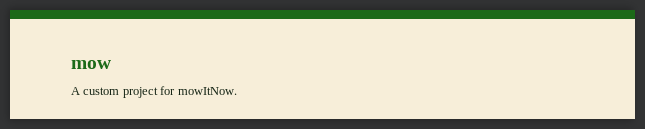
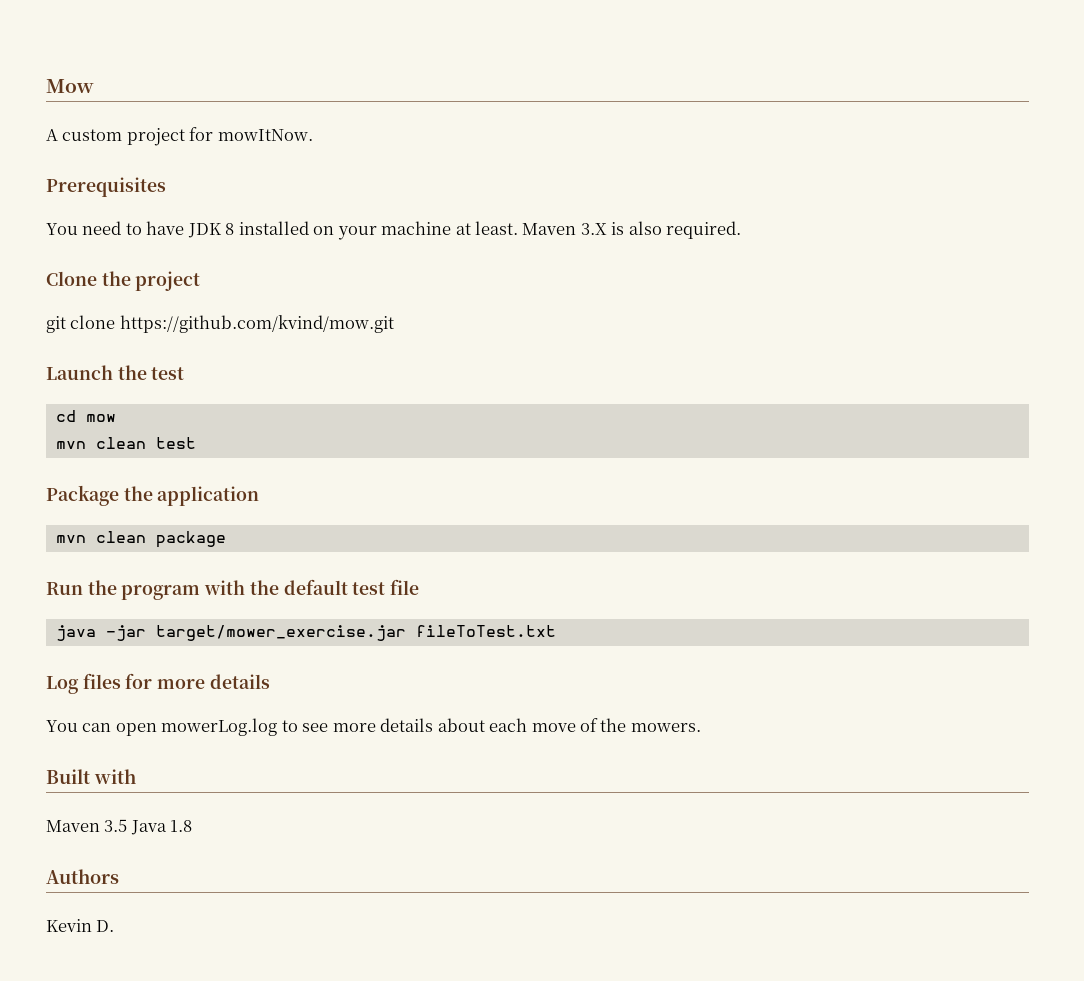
[71,60,111,69] mow -> [46,79,94,93] Mow
(237, 91) none -> [46,177,166,197] [46,221,742,240] [46,271,201,291] [46,315,394,333] [46,365,185,380] [55,410,116,422] [55,437,196,449] [46,485,260,506] [55,531,226,548] [46,579,420,600] [55,625,556,641] [46,673,270,694] [46,718,701,736] [46,769,136,784] [46,819,193,835] [46,869,119,884] [46,919,115,932] // Prerequisites // You need to have JDK 8 installed on your machine at least. Maven 3.X is also required. // Clone the project // git clone https://github.com/kvind/mow.git // Launch the test // cd mow // mvn clean test // Package the application // mvn clean package // Run the program with the default test file // java -jar target/mower_exercise.jar fileToTest.txt // Log files for more details // You can open mowerLog.log to see more details about each move of the mowers. // Built with // Maven 3.5 Java 1.8 // Authors // Kevin D.

